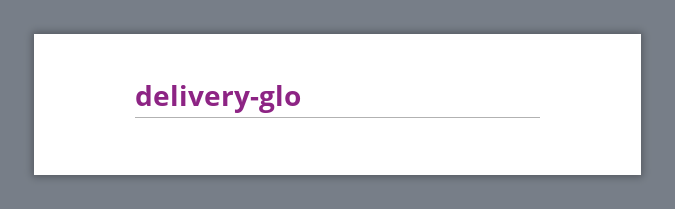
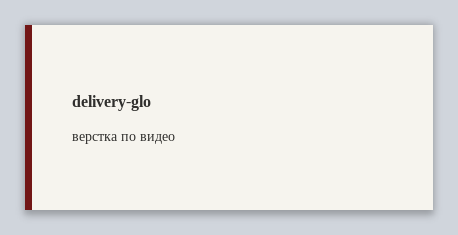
(301, 99) none -> [72,134,175,144] // верстка по видео

